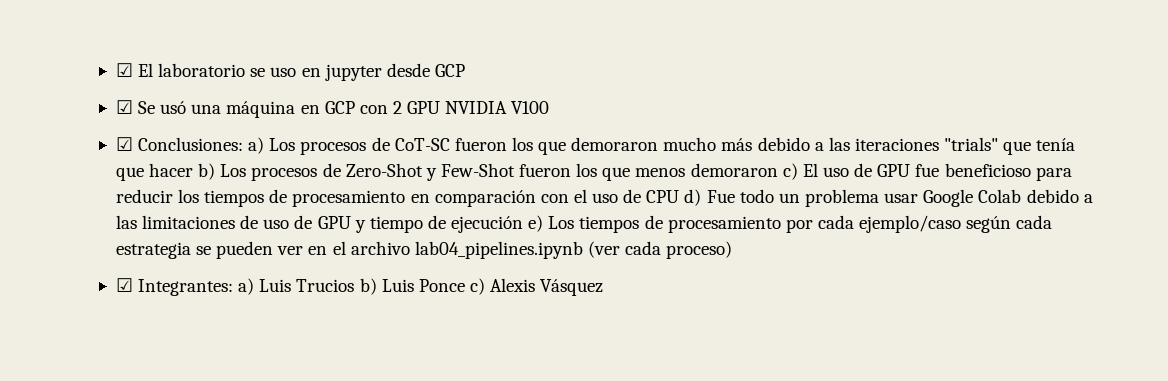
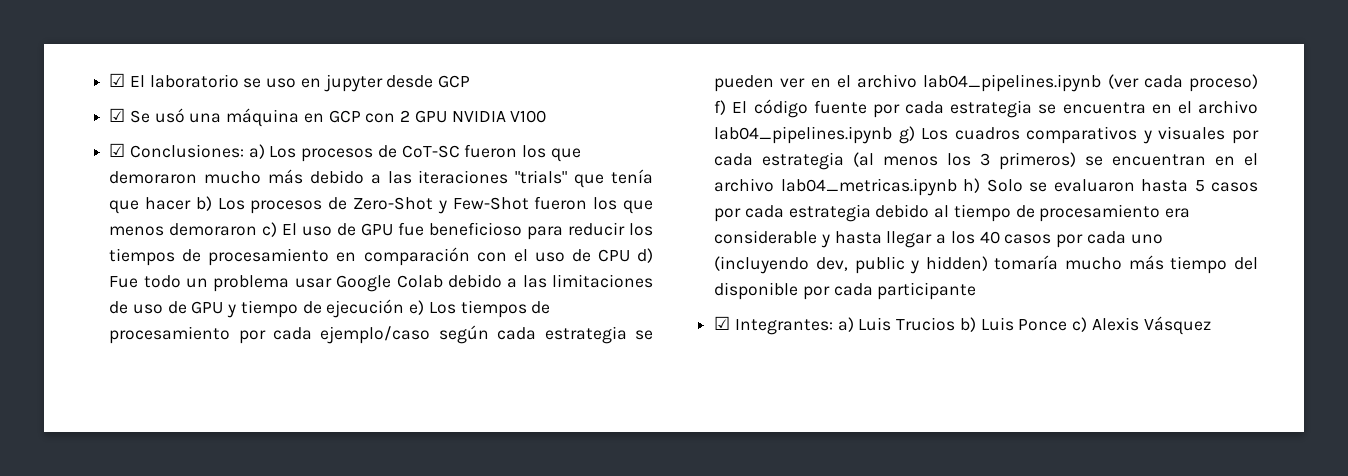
(733, 250) none -> [714,99,1258,118] [714,126,1259,144] [714,152,1258,170] [714,178,1258,196] [714,204,1191,222] [714,230,1163,248] [714,255,1258,274] [714,282,977,300] f) El código fuente por cada estrategia se encuentra en el archivo lab04_pipelines.ipynb g) Los cuadros comparativos y visuales por cada estrategia (al menos los 3 primeros) se encuentran en el archivo lab04_metricas.ipynb h) Solo se evaluaron hasta 5 casos por cada estrategia debido al tiempo de procesamiento era considerable y hasta llegar a los 40 casos por cada uno (incluyendo dev, public y hidden) tomaría mucho más tiempo del disponible por cada participante

